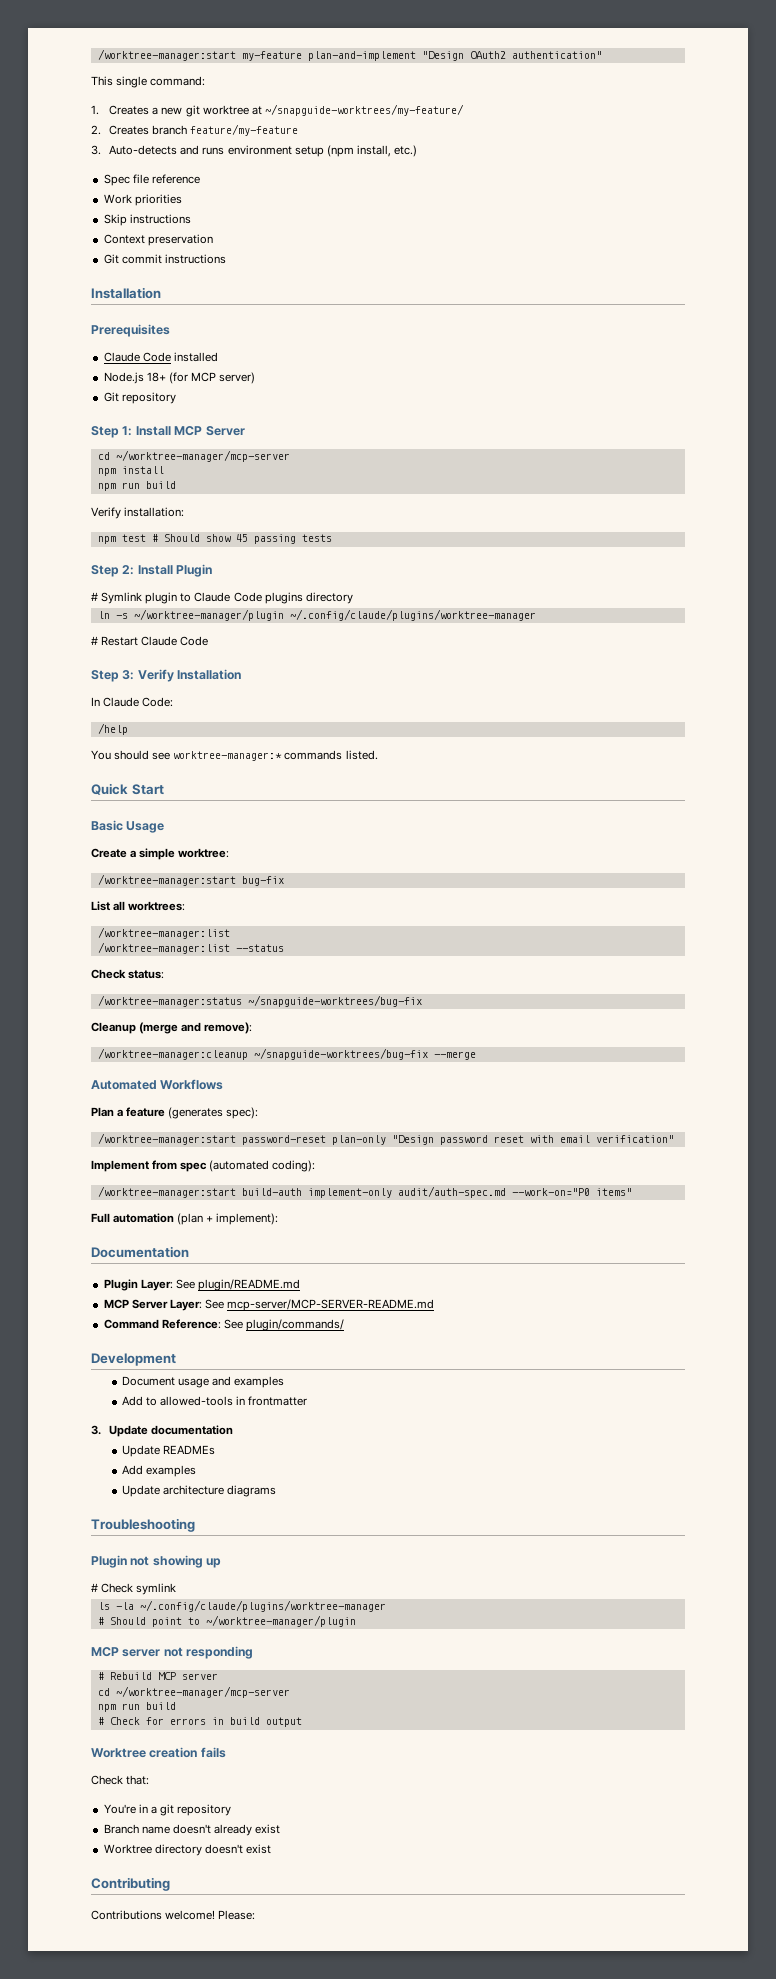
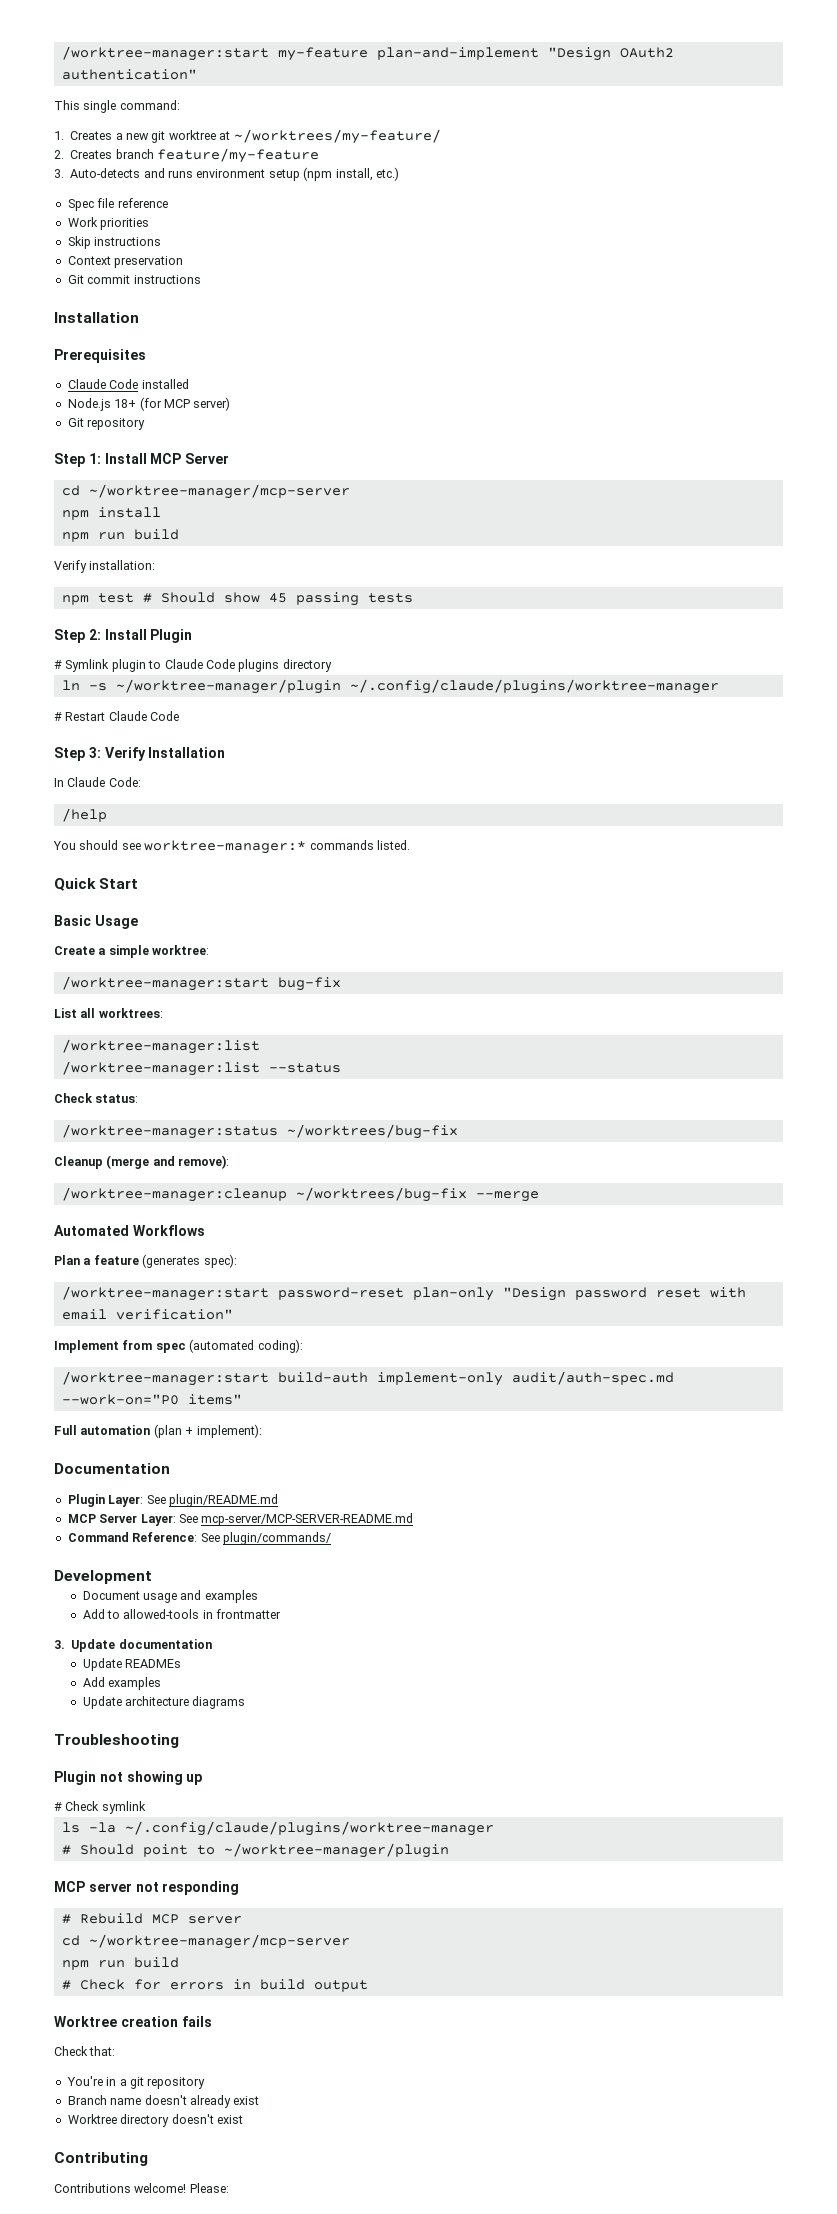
[264,104,464,116] ~/snapguide-worktrees/my-feature/ -> [233,129,441,144] ~/worktrees/my-feature/
[247,995,422,1007] ~/snapguide-worktrees/bug-fix -> [286,1124,458,1139] ~/worktrees/bug-fix
[253,1048,428,1060] ~/snapguide-worktrees/bug-fix -> [295,1187,467,1202] ~/worktrees/bug-fix

